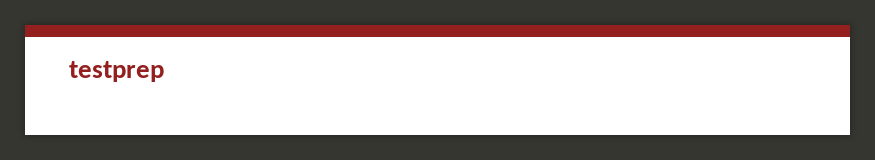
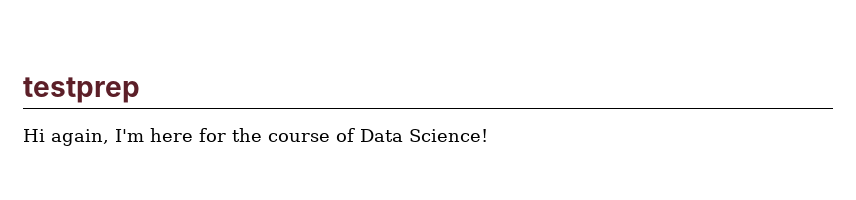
(164, 71) none -> [23,128,488,146] // Hi again, I'm here for the course of Data Science!

